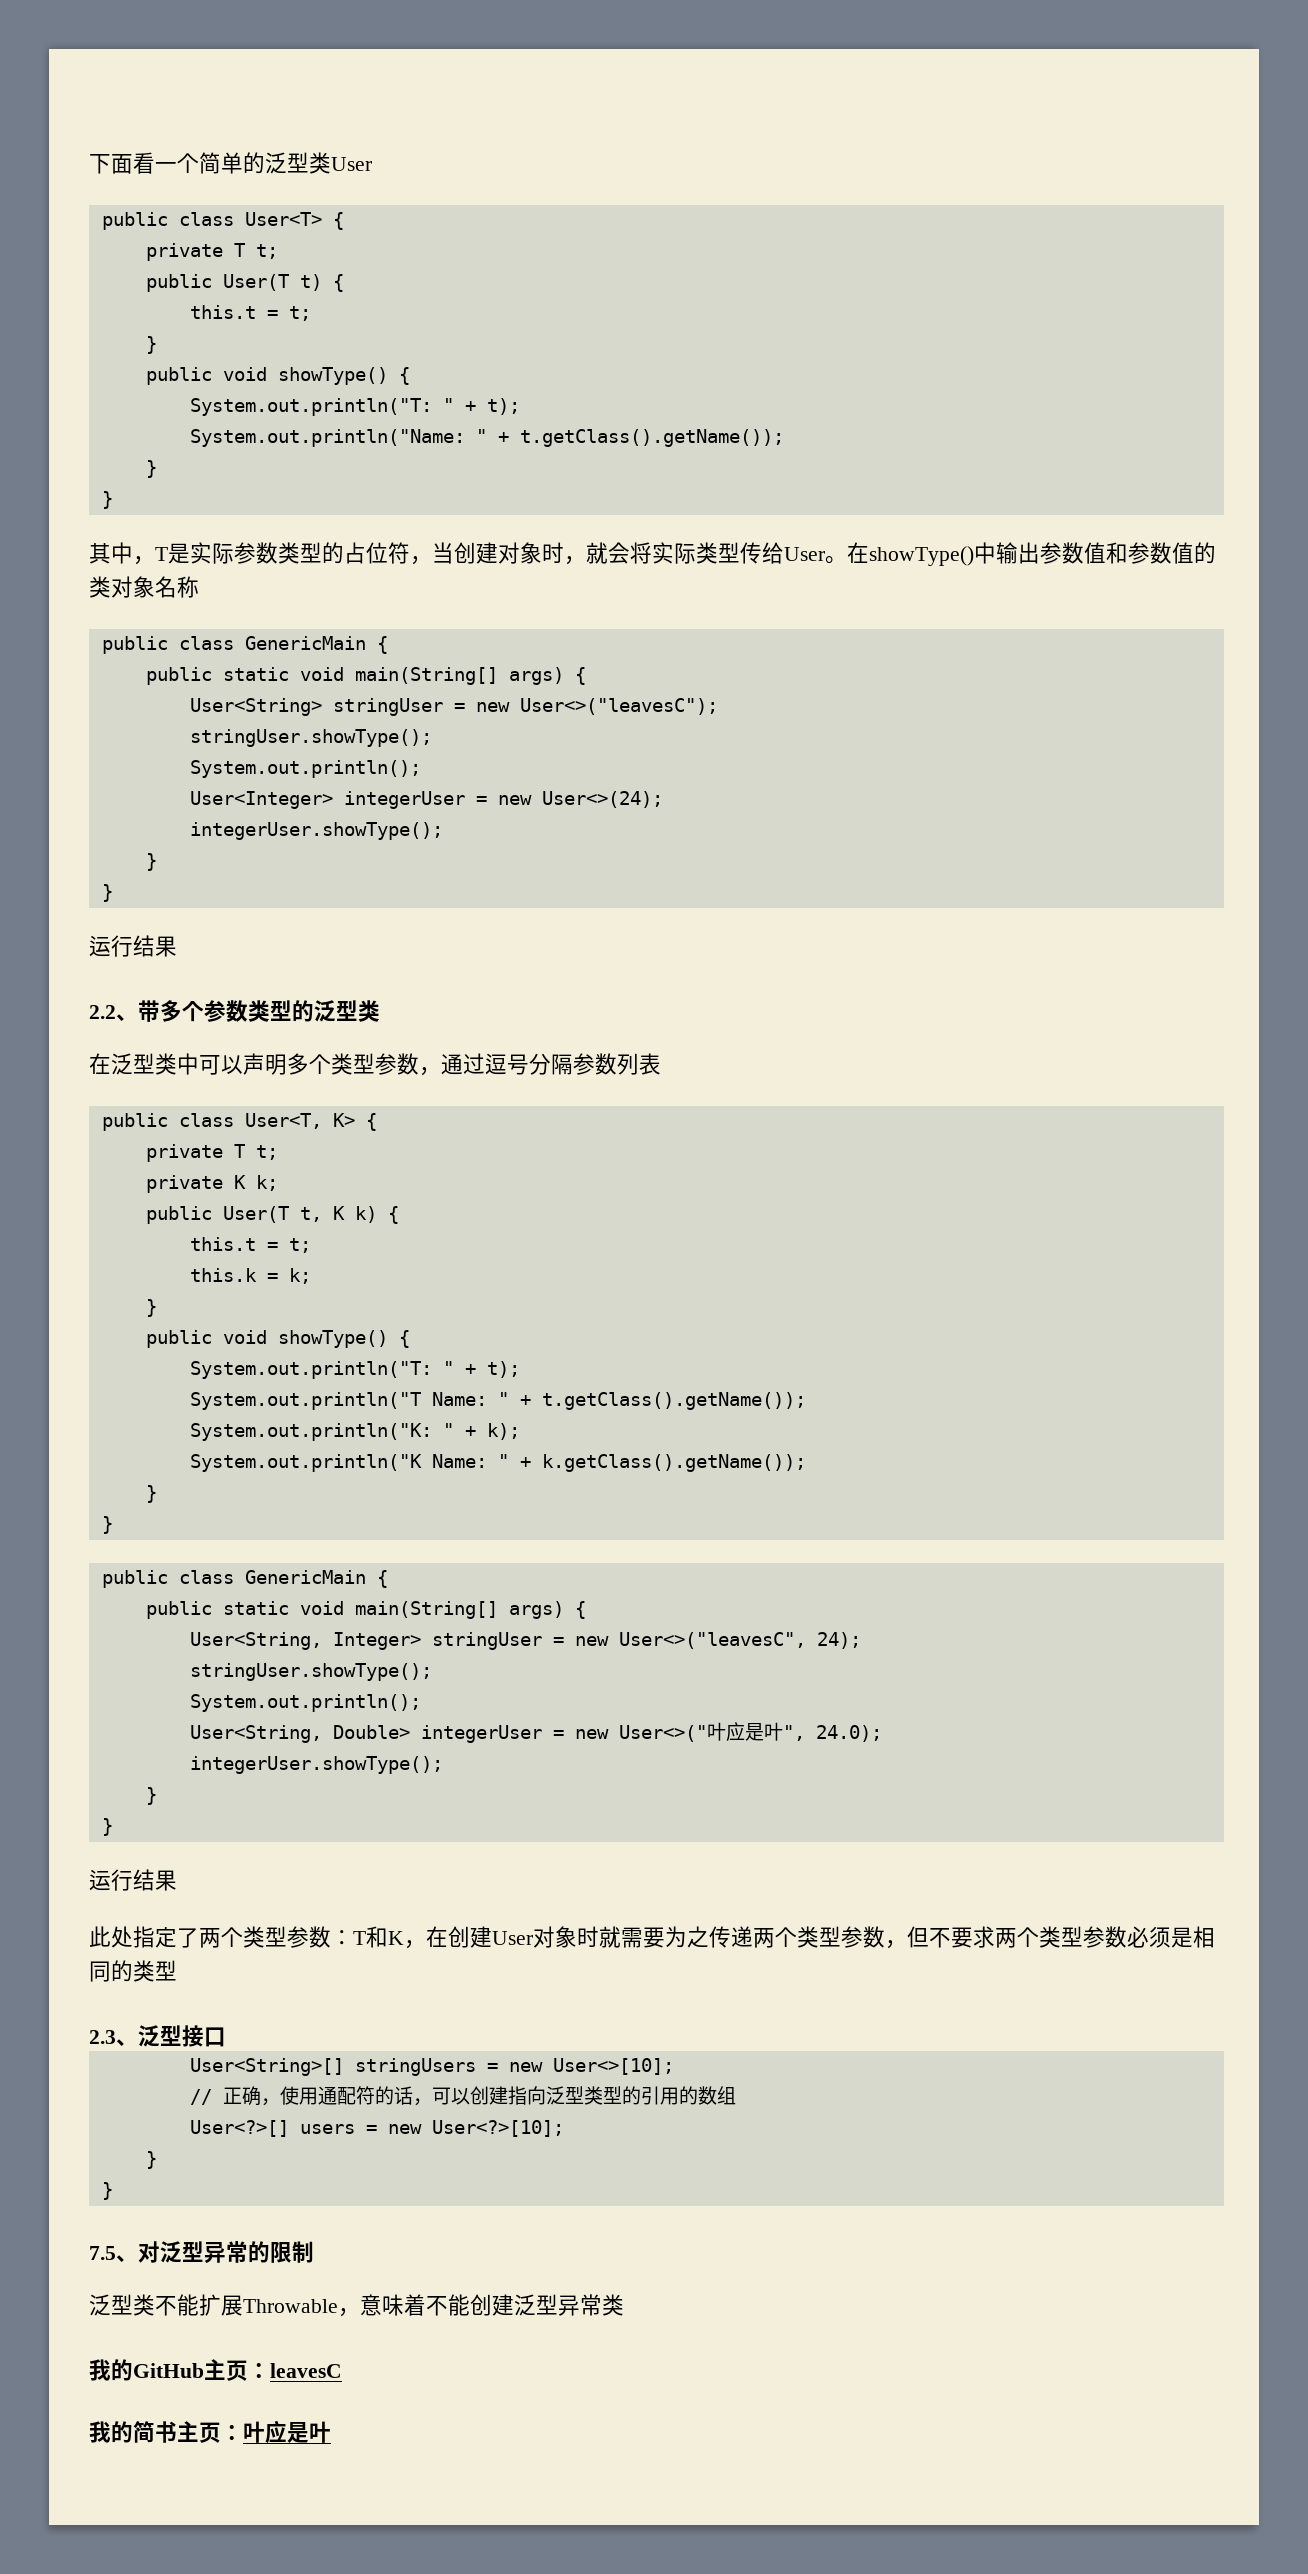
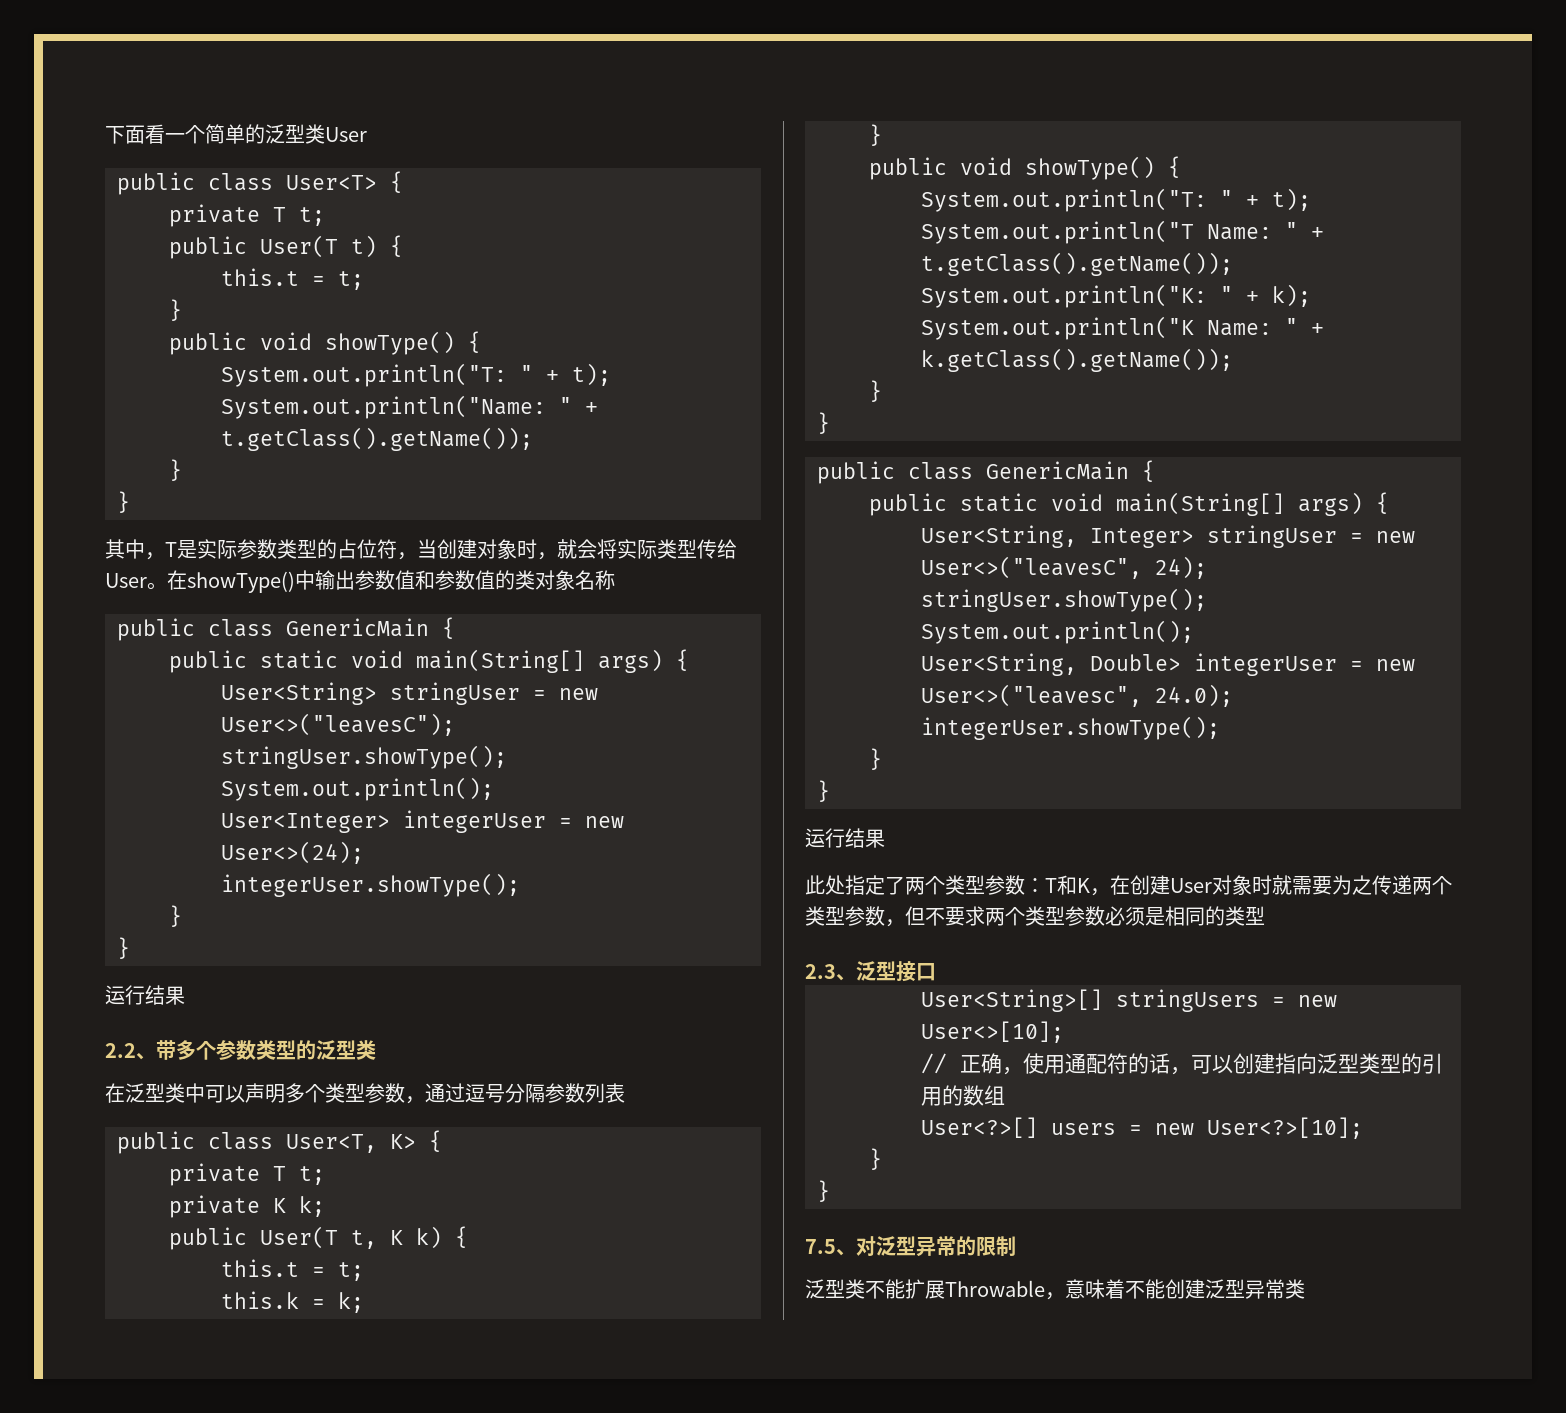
[618,1722,805,1742] User<>("叶应是叶", -> [921,684,1142,707] User<>("leavesc",
[89,2359,342,2381] [89,2420,331,2444] // 我的GitHub主页：leavesC // 我的简书主页：叶应是叶 -> (1305, 1289) none

